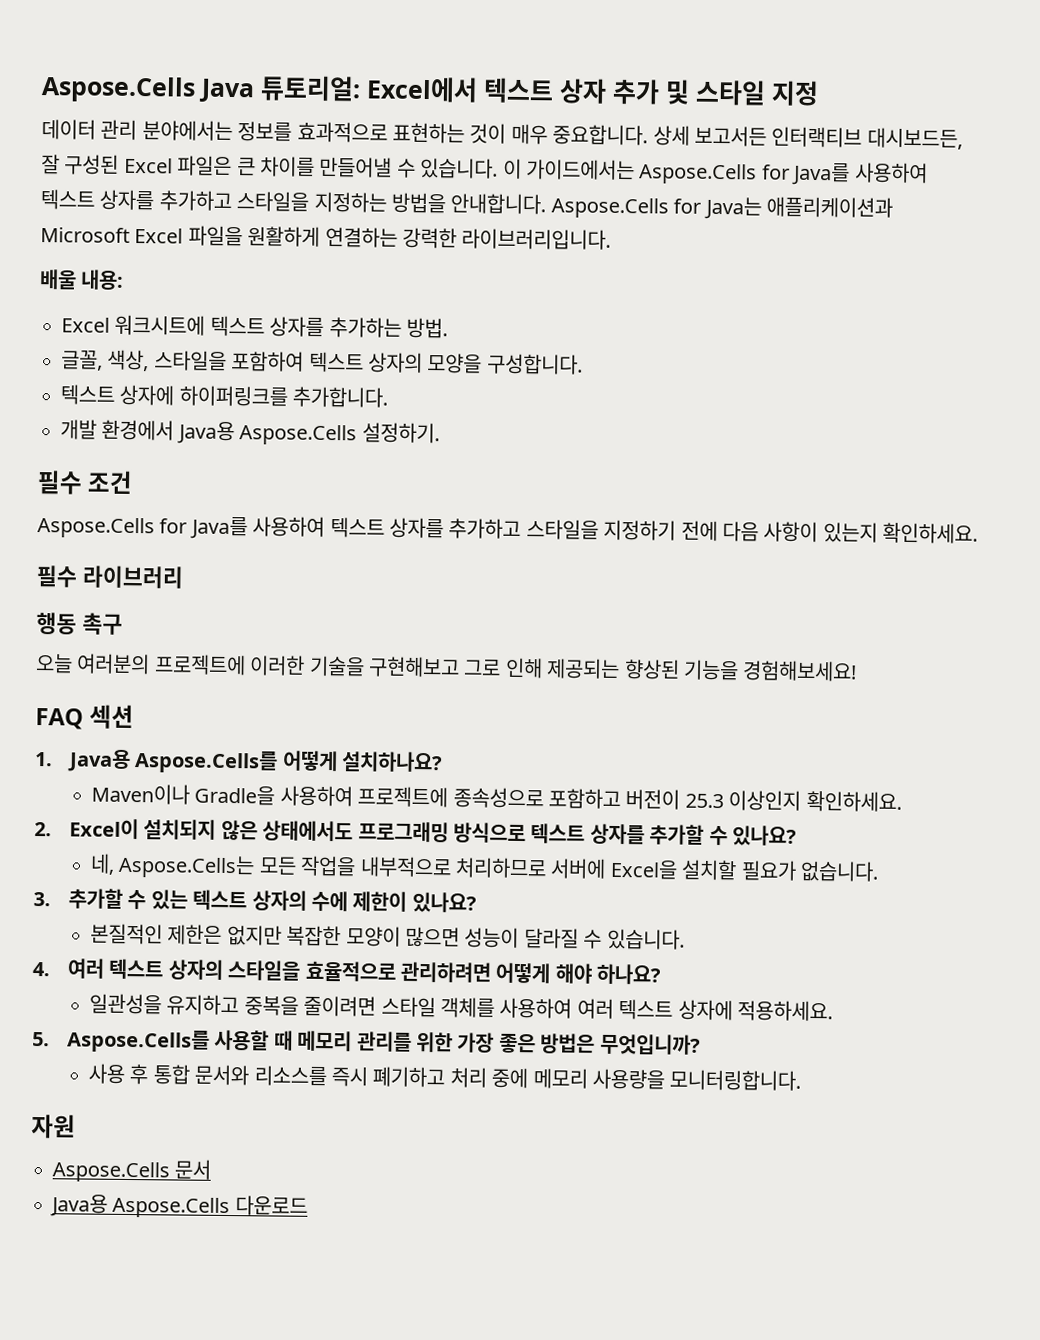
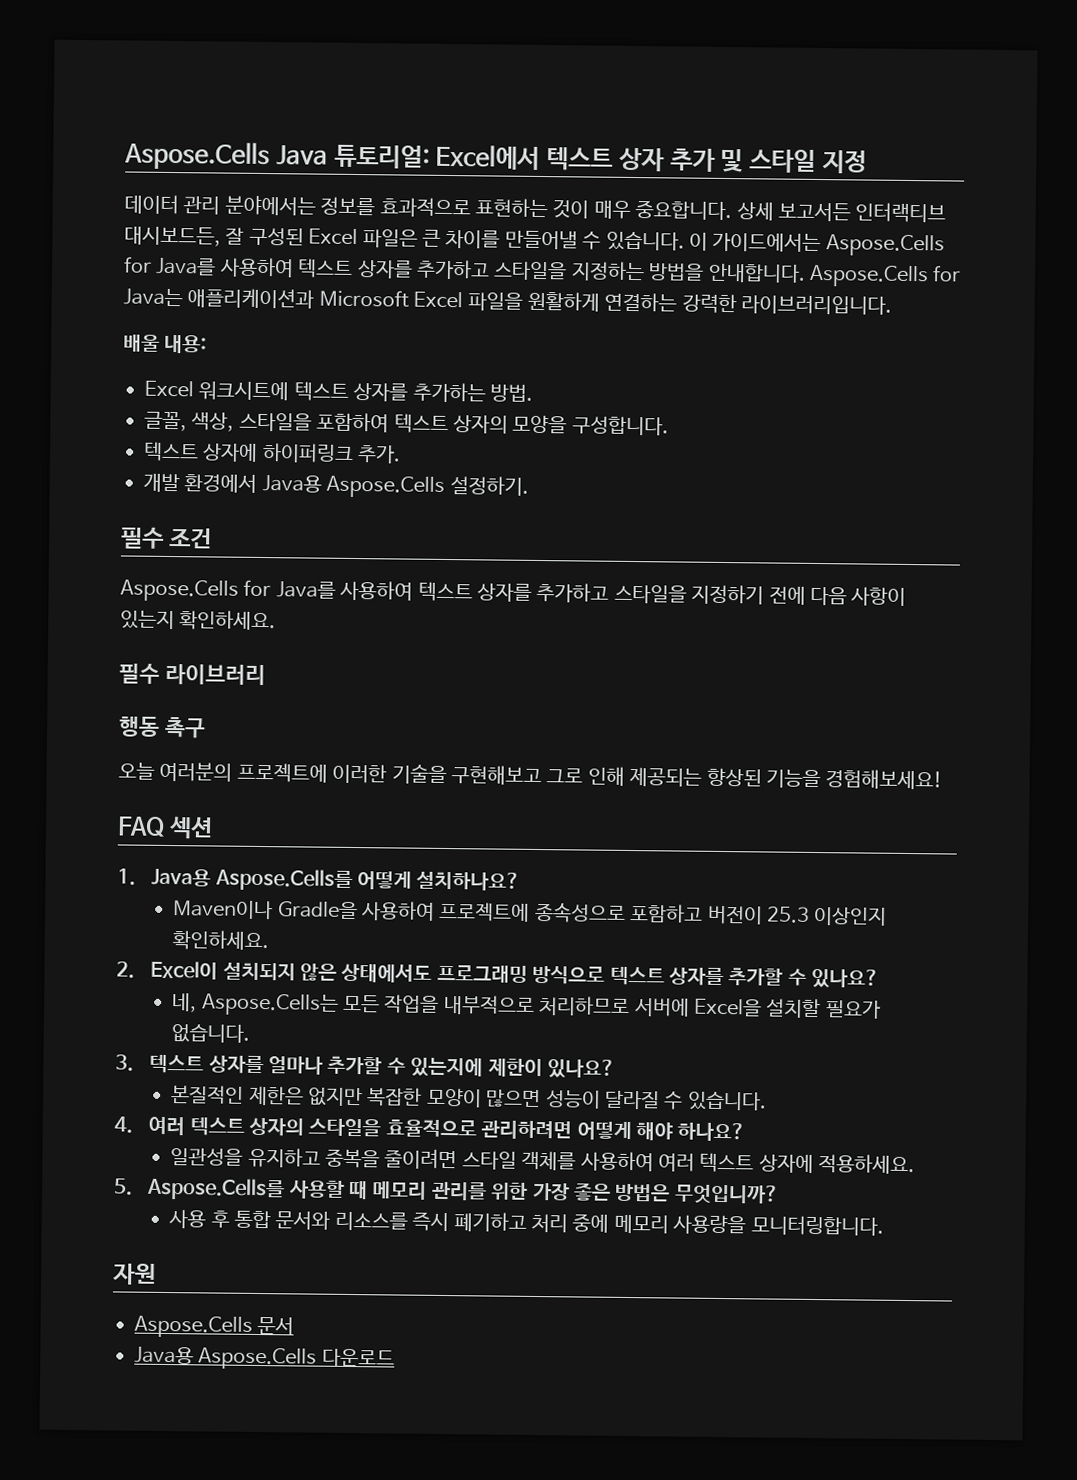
[178,385,389,408] 하이퍼링크를 추가합니다. -> [261,442,402,464] 하이퍼링크 추가.
[68,888,349,912] 추가할 수 있는 텍스트 상자의 수에 -> [149,1054,484,1077] 텍스트 상자를 얼마나 추가할 수 있는지에

